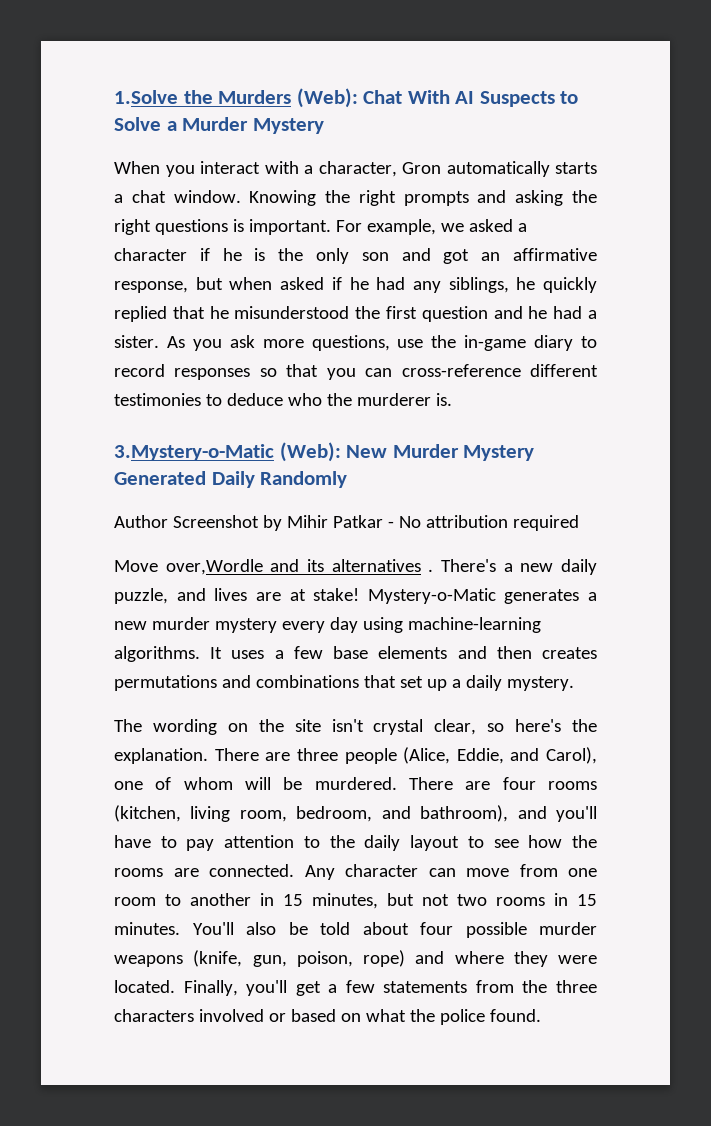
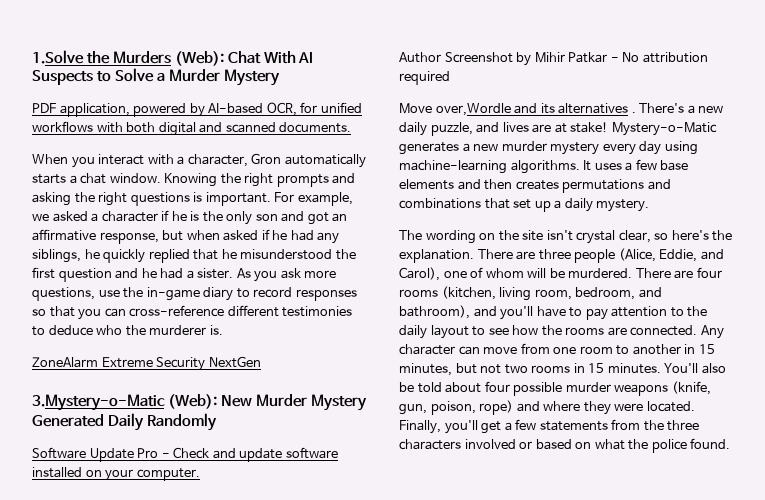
(324, 126) none -> [32,102,362,117] [32,121,352,136] // PDF application, powered by AI-based OCR, for unified workflows with both digital and scanned documents.
(452, 399) none -> [32,356,261,371] // ZoneAlarm Extreme Security NextGen
(348, 479) none -> [32,447,338,462] [32,467,200,481] // Software Update Pro - Check and update software installed on your computer.

